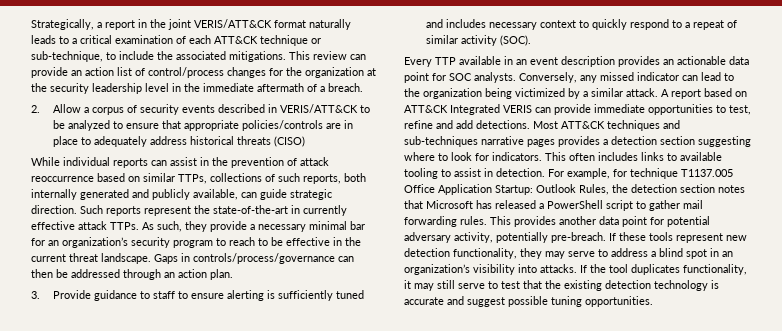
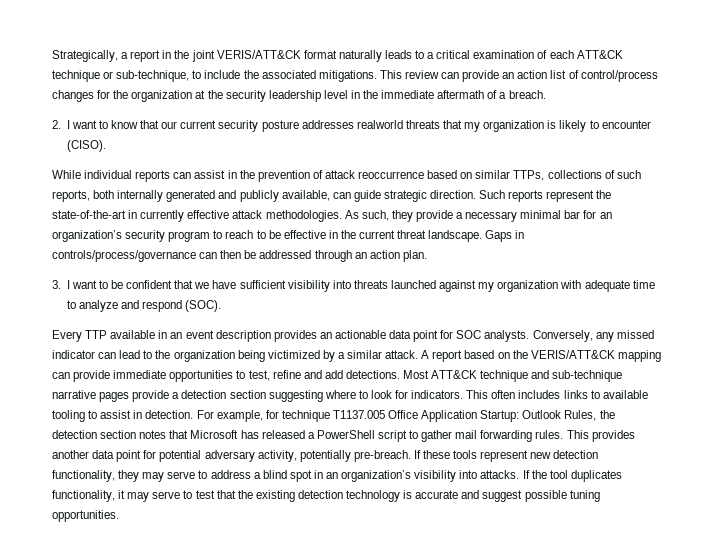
[52,104,370,115] [52,120,353,131] [52,136,305,147] Allow a corpus of security events described in VERIS/ATT&CK to be analyzed to ensure that appropriate policies/controls are in place to adequately address historical threats (CISO) -> [66,120,651,132] [66,140,106,152] I want to know that our current security posture addresses realworld threats that my organization is likely to encounter (CISO).
[110,222,139,230] TTPs. -> [265,210,342,222] methodologies.
[52,290,364,301] [425,19,737,30] [425,35,497,46] Provide guidance to staff to ensure alerting is sufficiently tuned and includes necessary context to quickly respond to a repeat of similar activity -> [66,280,655,292] [66,300,183,312] I want to be confident that we have sufficient visibility into threats launched against my organization with adequate time to analyze and respond
[404,104,532,115] ATT&CK Integrated VERIS -> [512,350,661,362] the VERIS/ATT&CK mapping
[607,120,680,131] [404,136,478,147] techniques and sub-techniques -> [480,370,623,382] technique and sub-technique
[558,136,600,147] provides -> [132,390,170,402] provide
[437,280,455,289] still -> (150, 497) none

